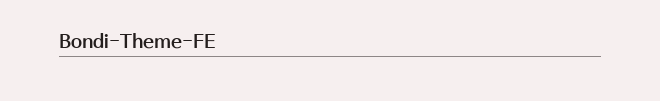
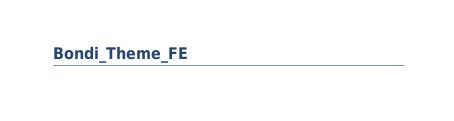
[59,33,215,49] Bondi-Theme-FE -> [53,46,188,63] Bondi_Theme_FE

